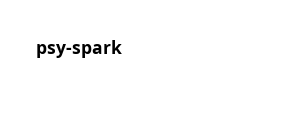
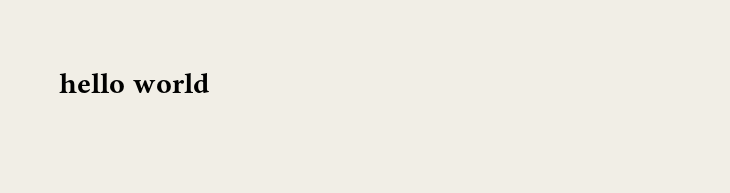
[36,40,122,58] psy-spark -> [59,73,209,93] hello world

